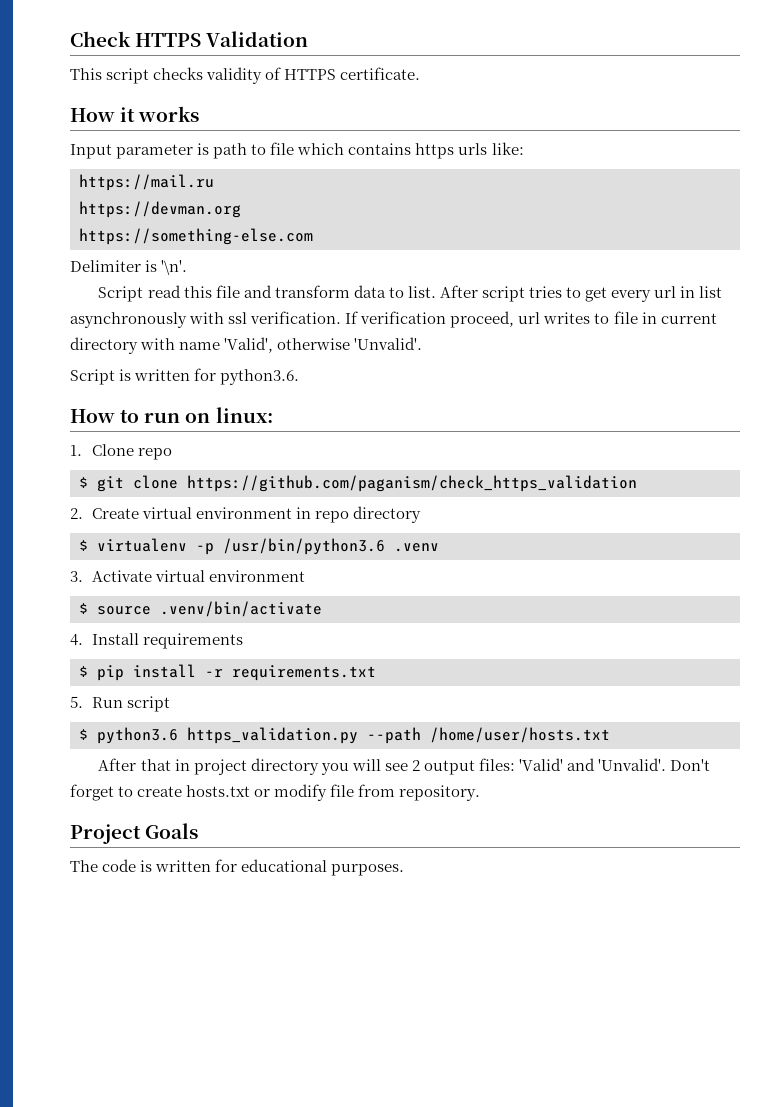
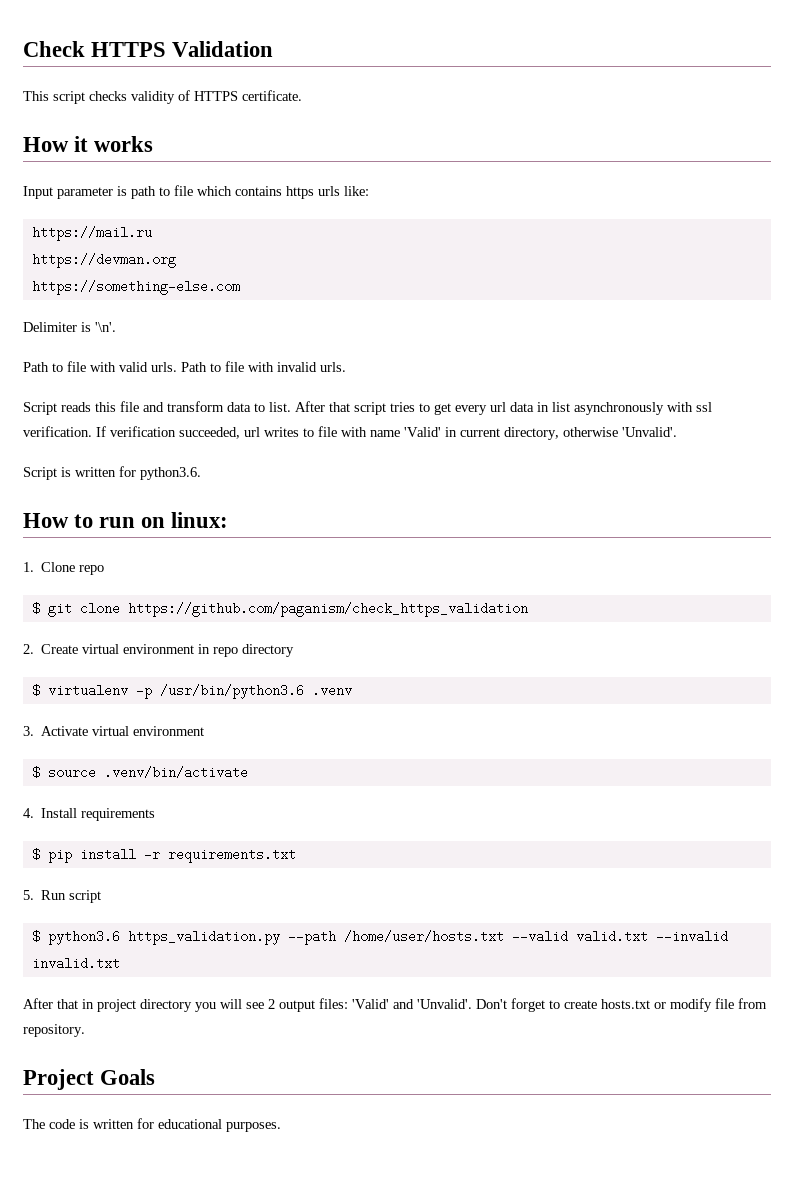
[98,285,181,302] // Script read -> [23,361,346,372] [23,402,91,415] // Path to file with valid urls. Path to file with invalid urls. // Script reads
(478, 291) none -> [329,402,350,412] that
(677, 292) none -> [510,402,534,412] data
[450,311,515,328] proceed, -> [179,427,240,439] succeeded,
[641,312,717,324] [70,337,274,354] in current directory with name 'Valid', -> [341,427,559,440] with name 'Valid' in current directory,
(610, 735) none -> [511,930,728,943] [31,957,120,970] --valid valid.txt --invalid invalid.txt

